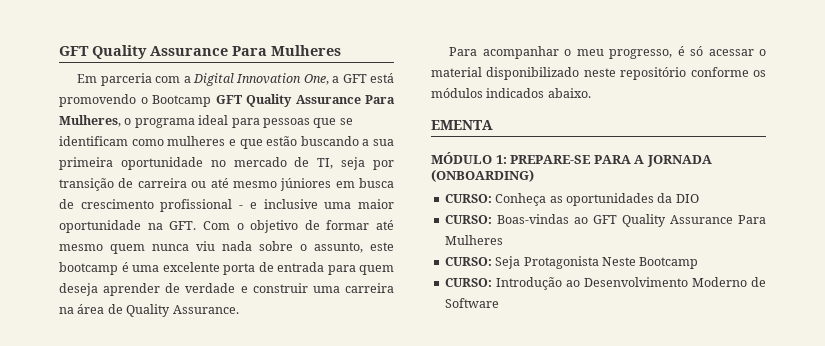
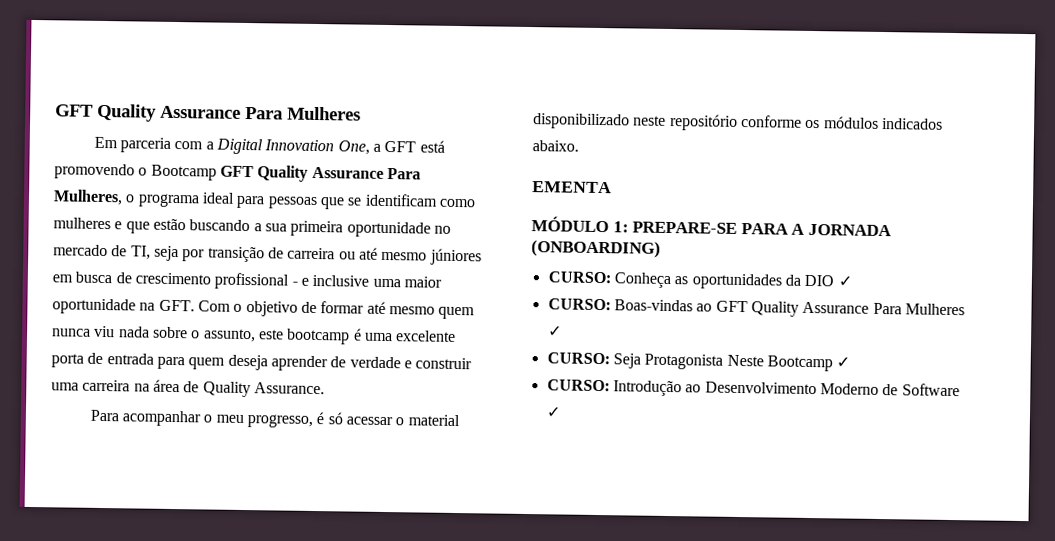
(699, 198) none -> [837,275,852,287] ✓
(503, 240) none -> [547,325,562,337] ✓
(699, 263) none -> [836,356,851,368] ✓
(499, 303) none -> [545,406,561,418] ✓

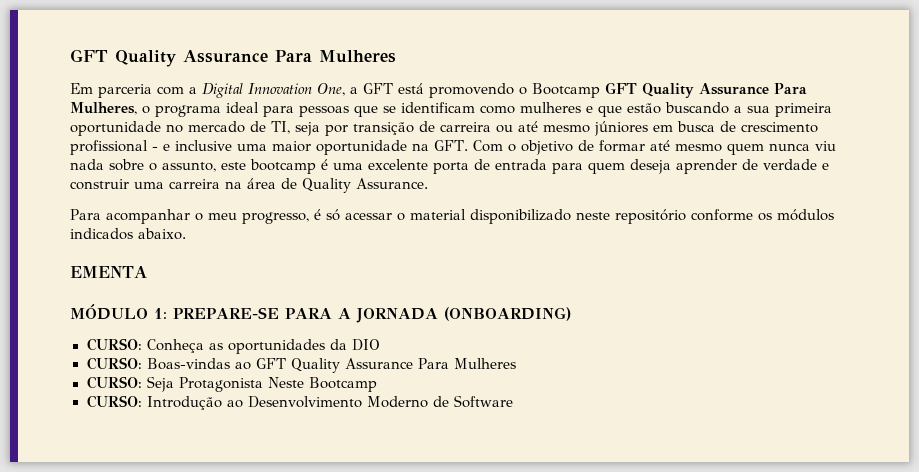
[837,275,852,287] ✓ -> (380, 345) none
[547,325,562,337] ✓ -> (516, 363) none
[836,356,851,368] ✓ -> (377, 384) none
[545,406,561,418] ✓ -> (513, 401) none

